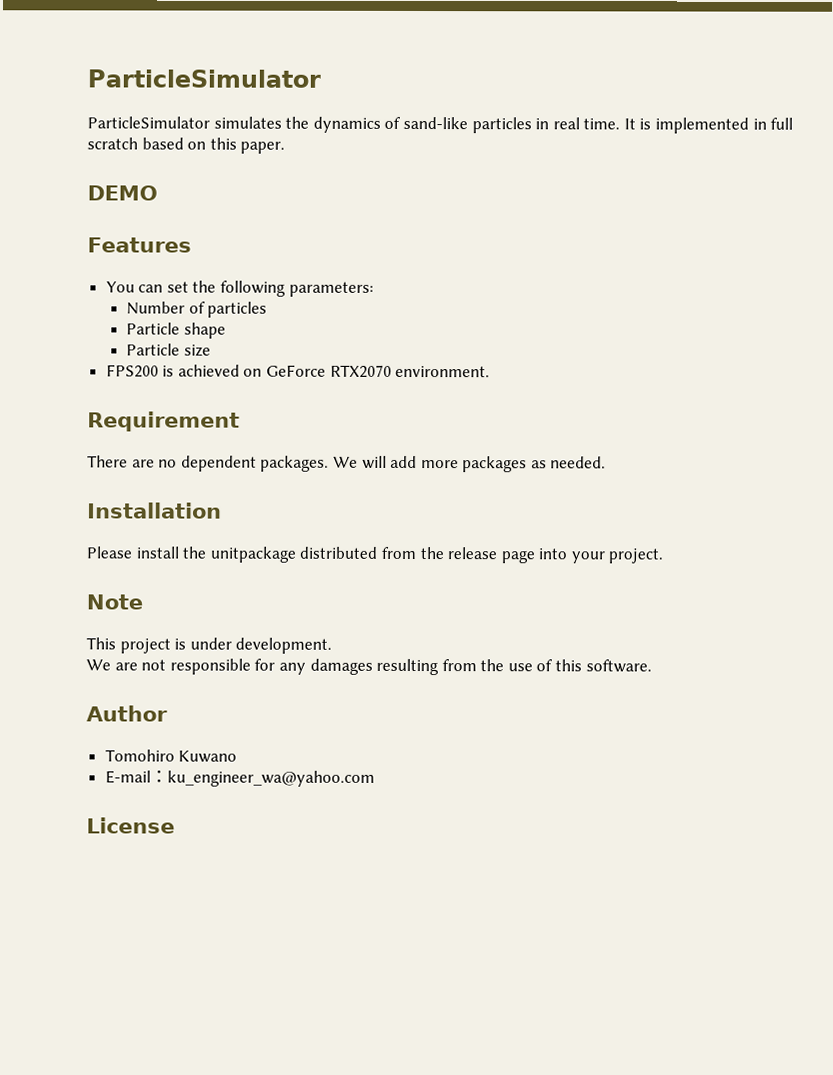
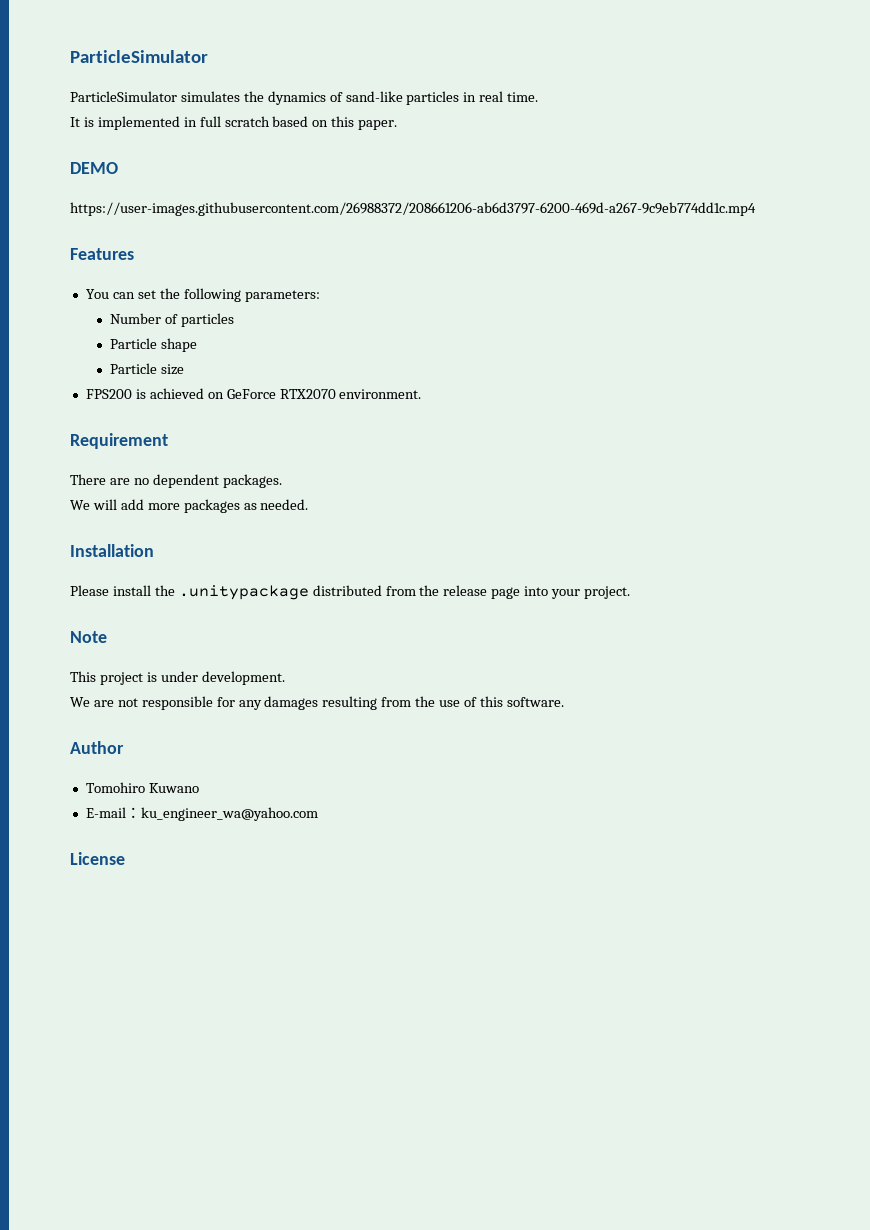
(621, 124) none -> (539, 97) //
(158, 193) none -> [70,202,756,216] // https://user-images.githubusercontent.com/26988372/208661206-ab6d3797-6200-469d-a267-9c9eb774dd1c.mp4
(330, 463) none -> (282, 481) //
[209,546,296,563] unitpackage -> [178,585,309,600] .unitypackage

